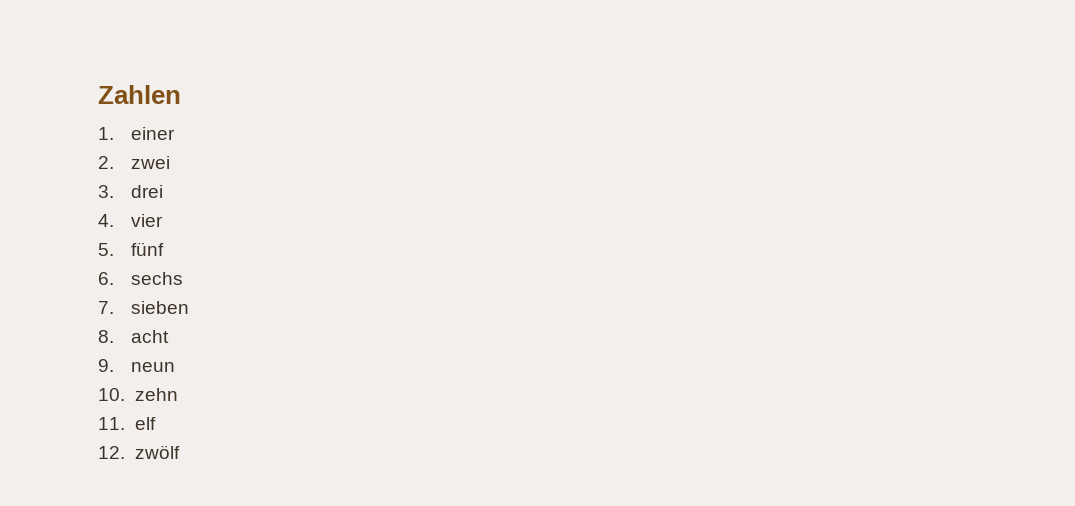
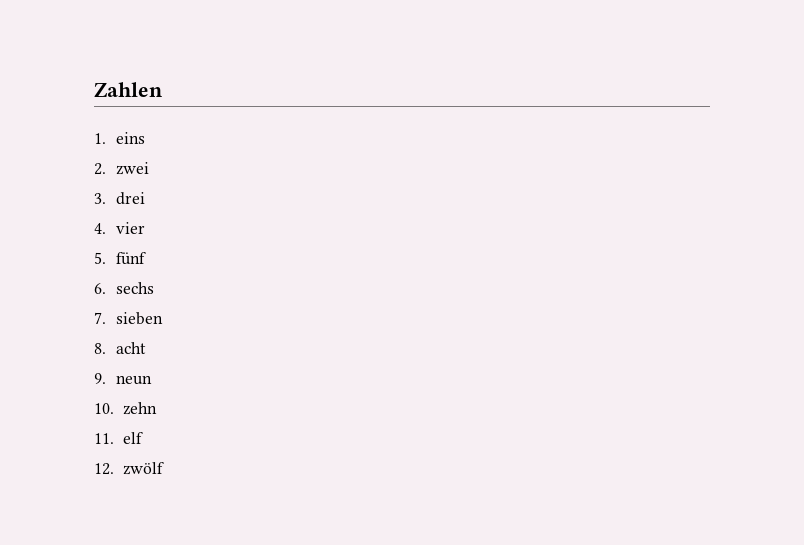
[130,127,175,140] einer -> [116,132,146,144] eins

